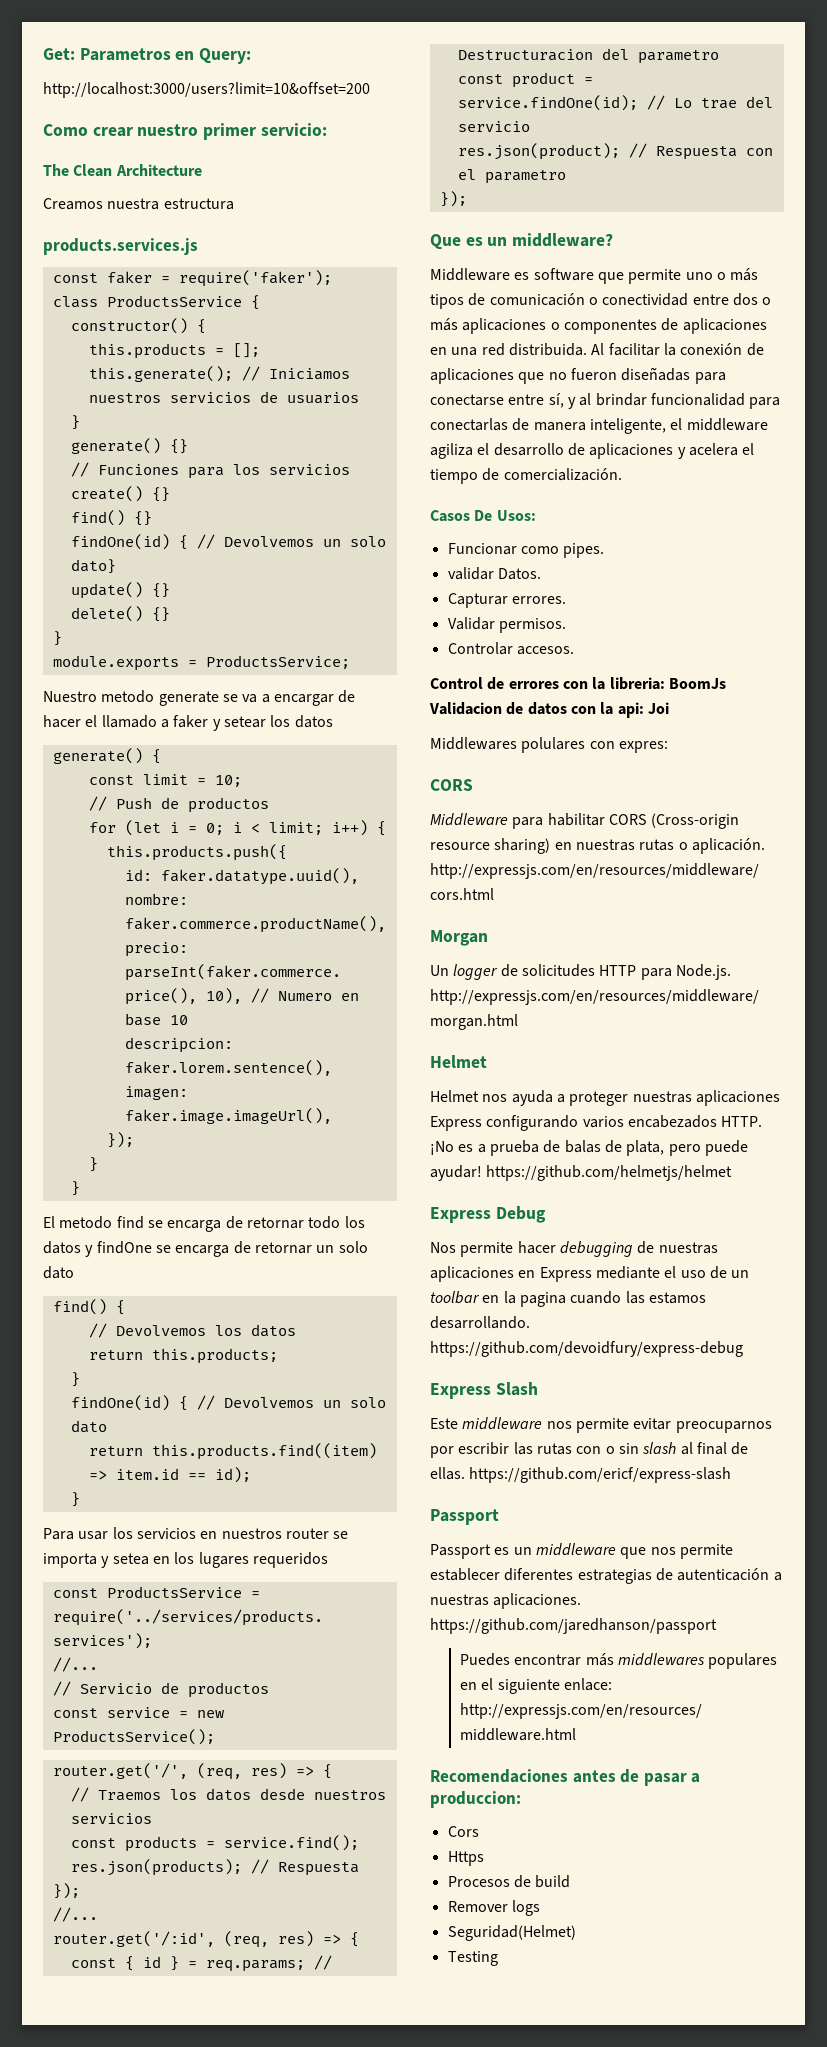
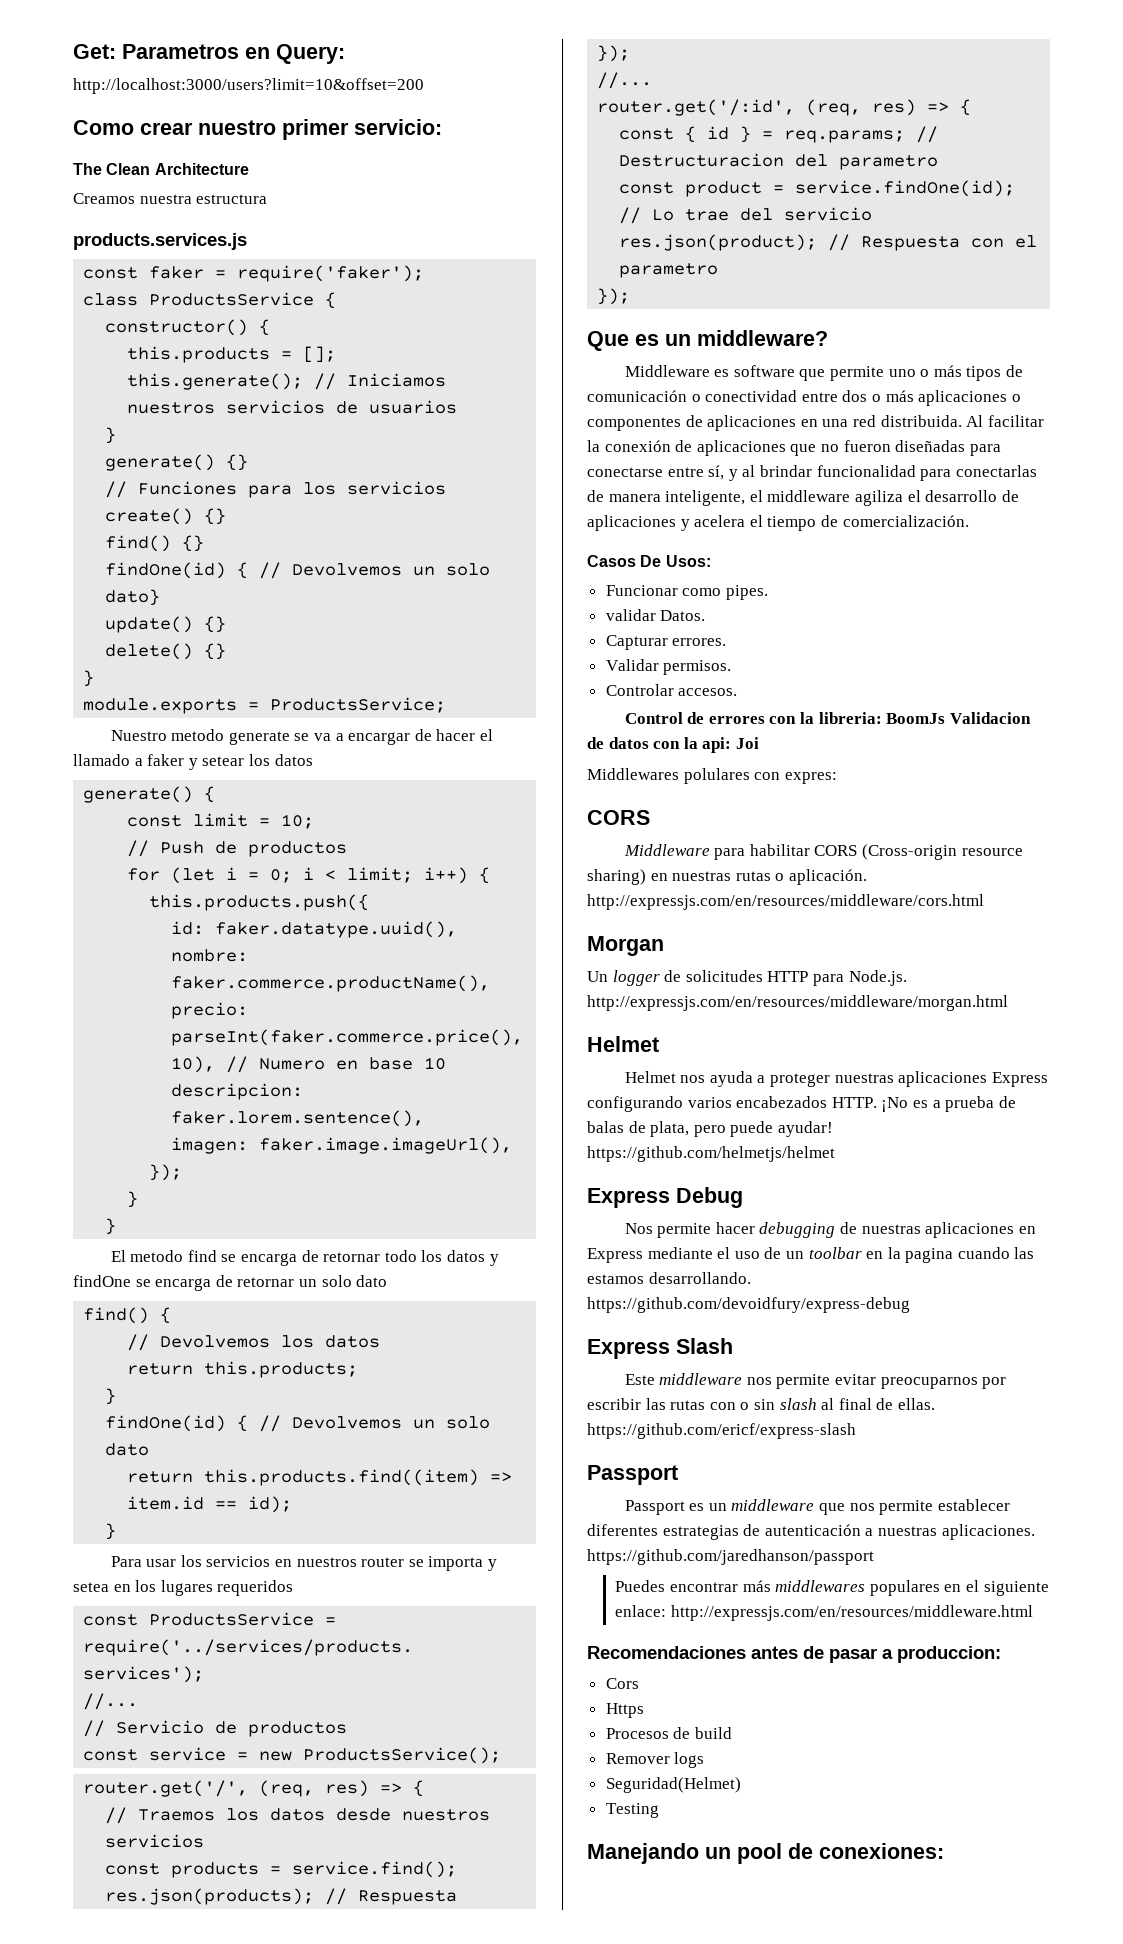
(498, 1958) none -> [587,1843,944,1864] // Manejando un pool de conexiones:

